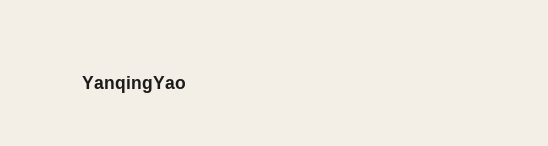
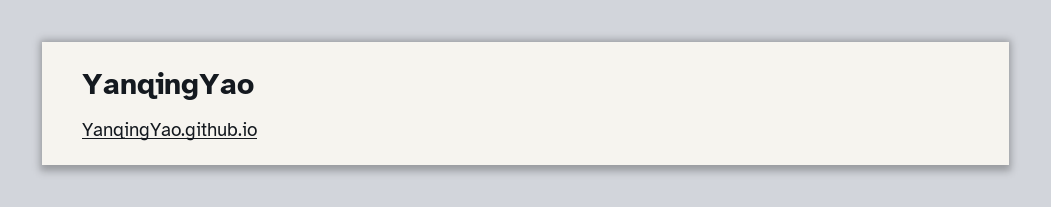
(186, 84) none -> [82,122,257,141] // YanqingYao.github.io

